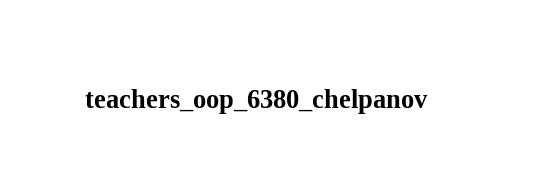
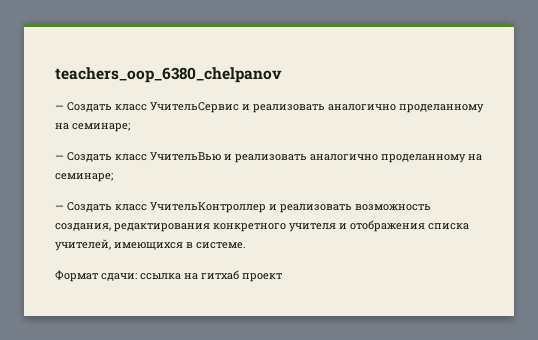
(428, 101) none -> [55,102,484,113] [55,123,130,132] [55,152,482,163] [55,173,113,182] [55,202,431,213] [55,220,469,232] [55,239,246,251] [55,270,282,282] // — Создать класс УчительСервис и реализовать аналогично проделанному на семинаре; // — Создать класс УчительВью и реализовать аналогично проделанному на семинаре; // — Создать класс УчительКонтроллер и реализовать возможность создания, редактирования конкретного учителя и отображения списка учителей, имеющихся в системе. // Формат сдачи: ссылка на гитхаб проект

